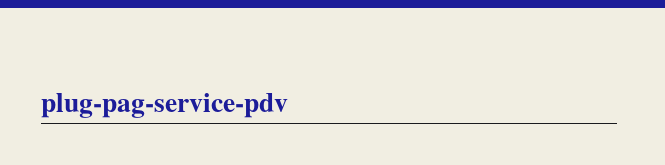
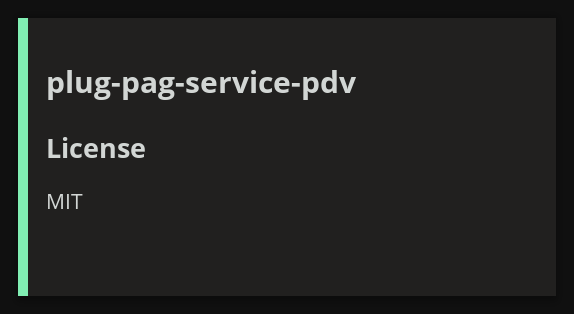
(288, 105) none -> [46,137,146,158] [46,194,83,209] // License // MIT

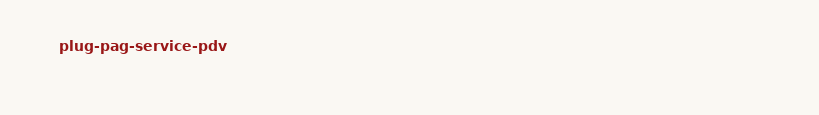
[46,137,146,158] [46,194,83,209] // License // MIT -> (227, 47) none

